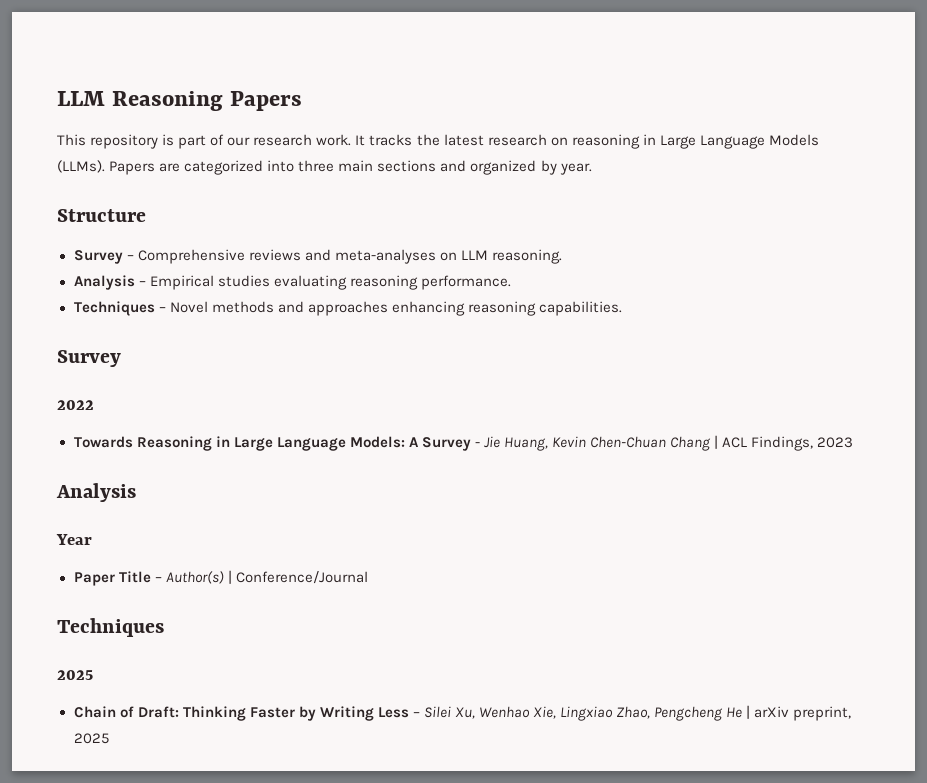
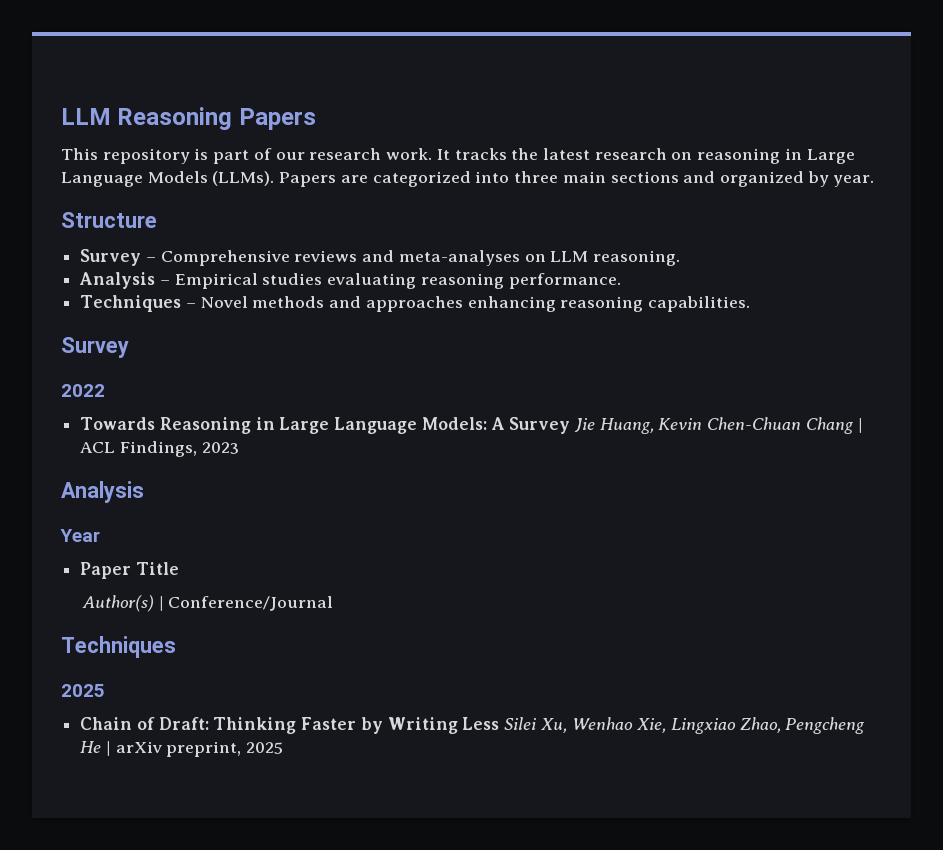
[474,442,480,447] - -> (571, 425) none
[154,577,162,582] – -> (179, 568) //
[412,712,420,717] – -> (500, 723) none

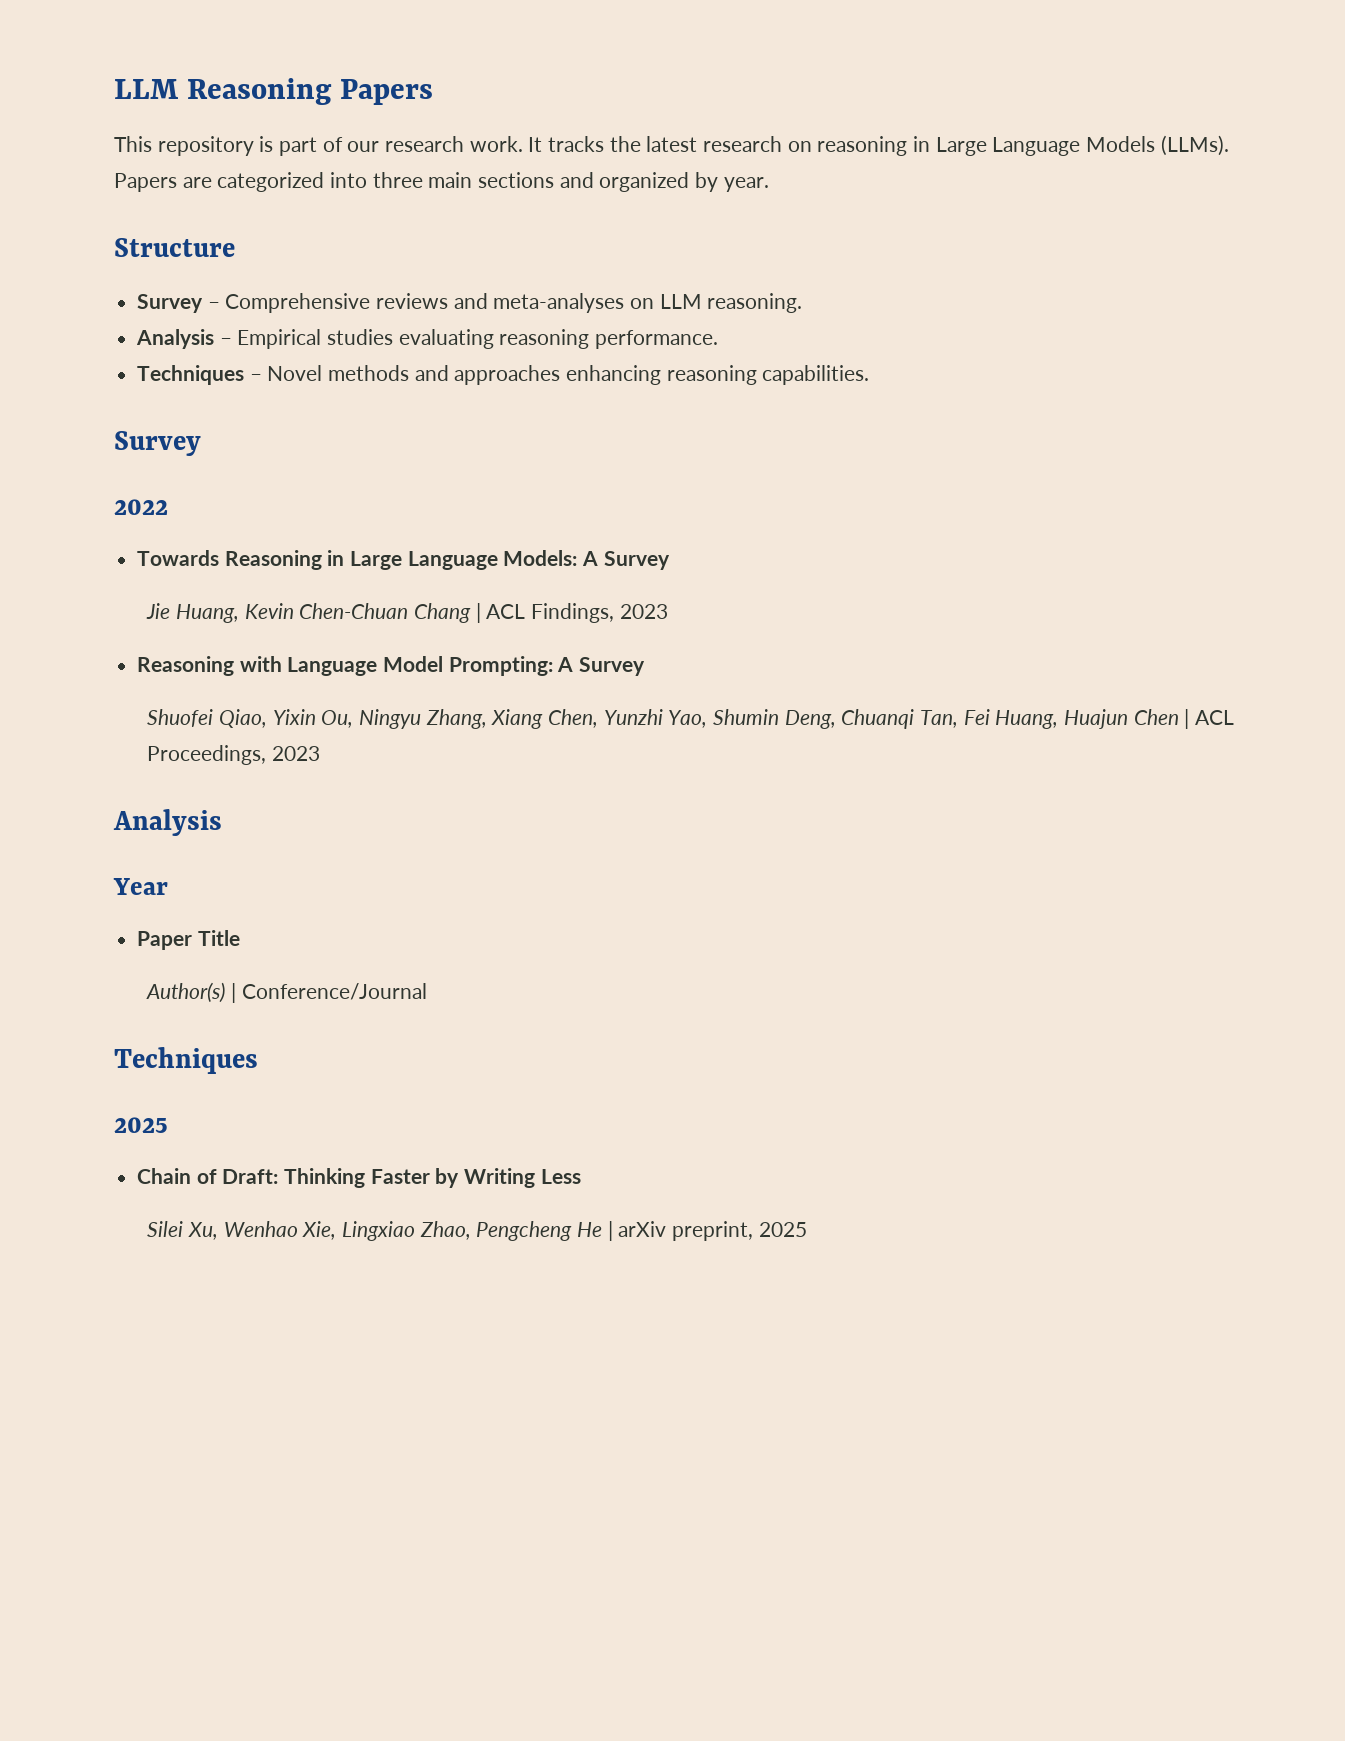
(571, 425) none -> (670, 560) //
(239, 448) none -> [137,656,646,676] [147,709,1234,729] [147,745,320,765] // Reasoning with Language Model Prompting: A Survey // Shuofei Qiao, Yixin Ou, Ningyu Zhang, Xiang Chen, Yunzhi Yao, Shumin Deng, Chuanqi Tan, Fei Huang, Huajun Chen | ACL Proceedings, 2023
(500, 723) none -> (581, 1176) //

